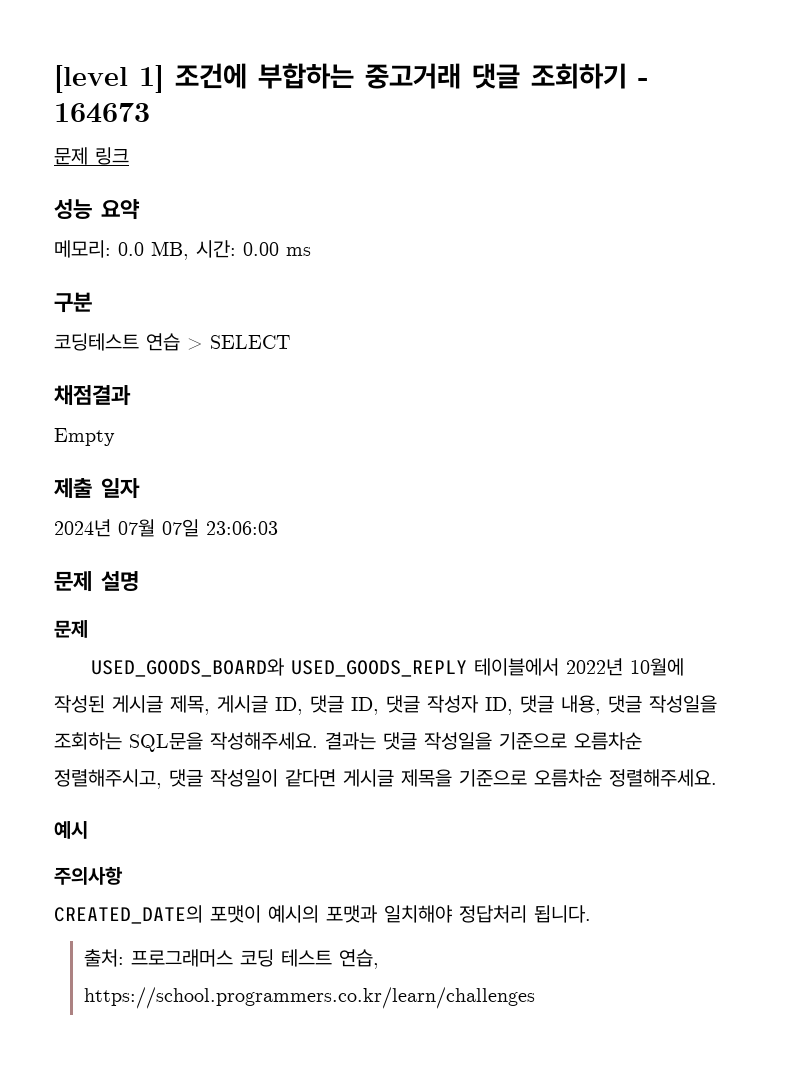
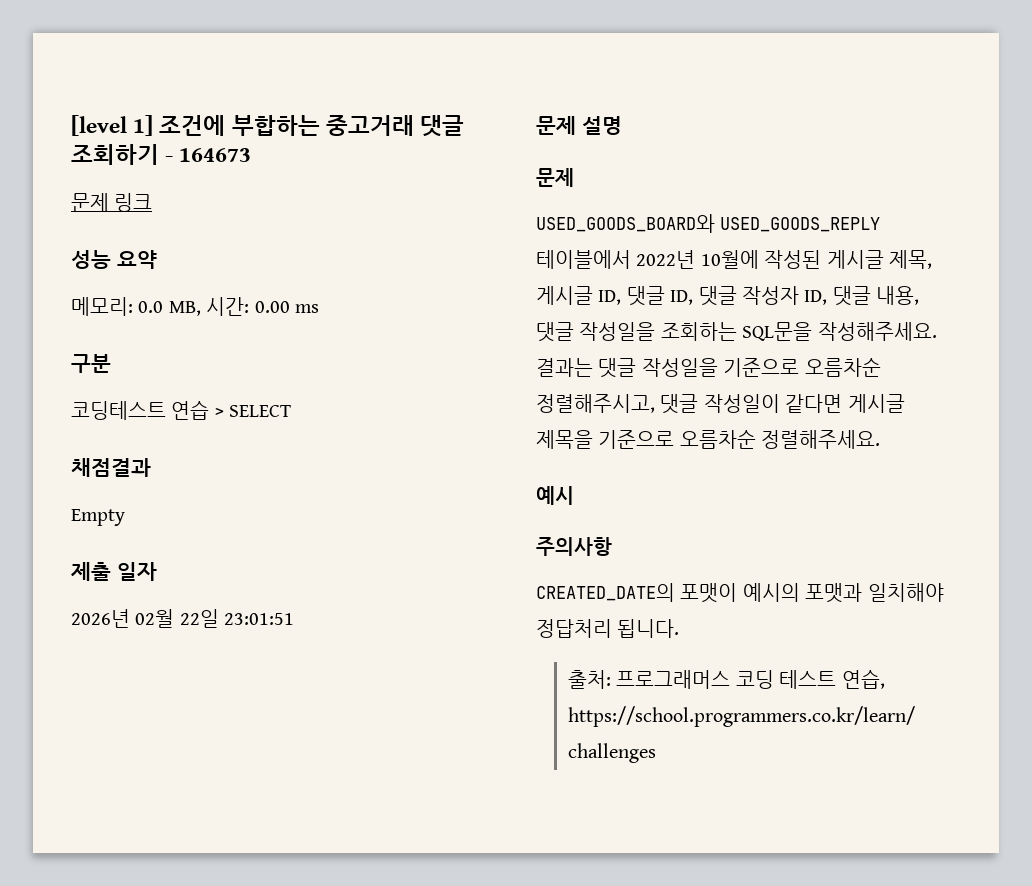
[54,519,278,537] 2024년 07월 07일 23:06:03 -> [71,609,295,628] 2026년 02월 22일 23:01:51

